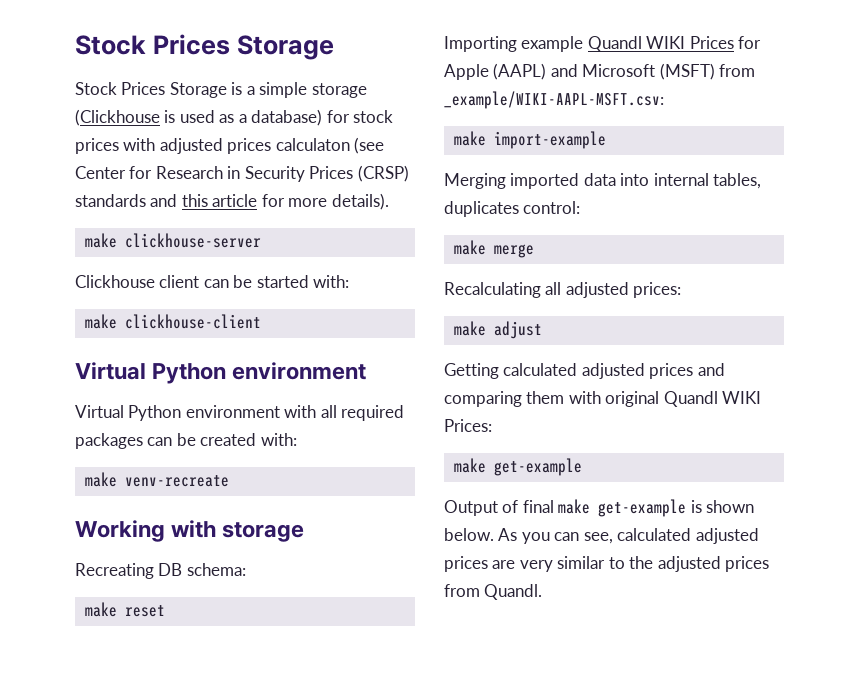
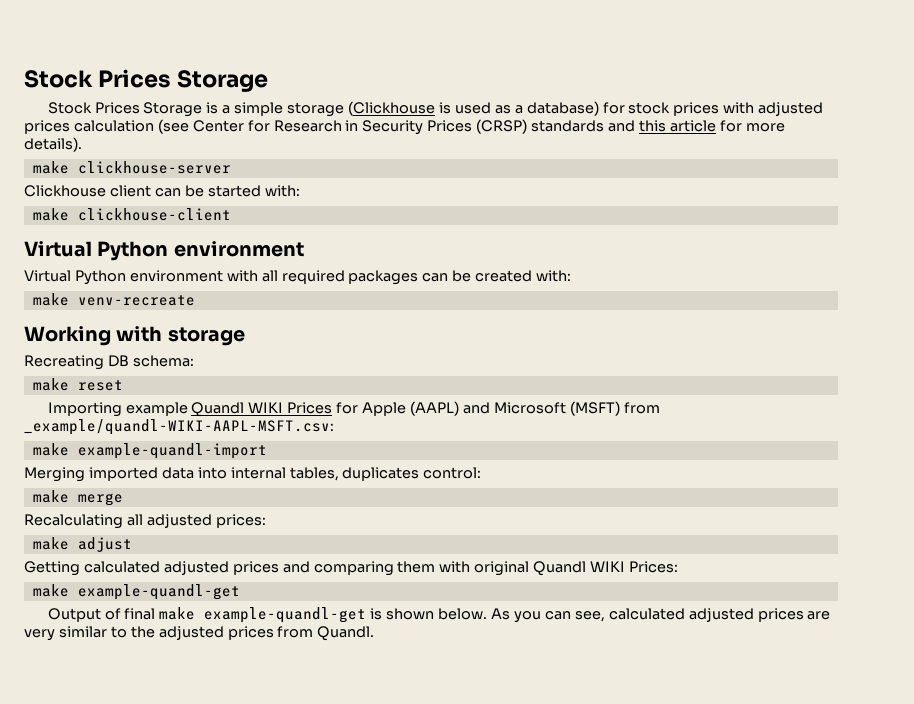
[275,138,350,151] calculaton -> [73,120,154,132] calculation
[444,91,664,109] [453,131,606,149] _example/WIKI-AAPL-MSFT.csv: // make import-example -> [24,419,334,435] [32,443,267,459] _example/quandl-WIKI-AAPL-MSFT.csv: // make example-quandl-import
[493,458,582,476] get-example -> [77,584,240,600] example-quandl-get
[598,499,687,517] get-example -> [204,607,367,623] example-quandl-get

